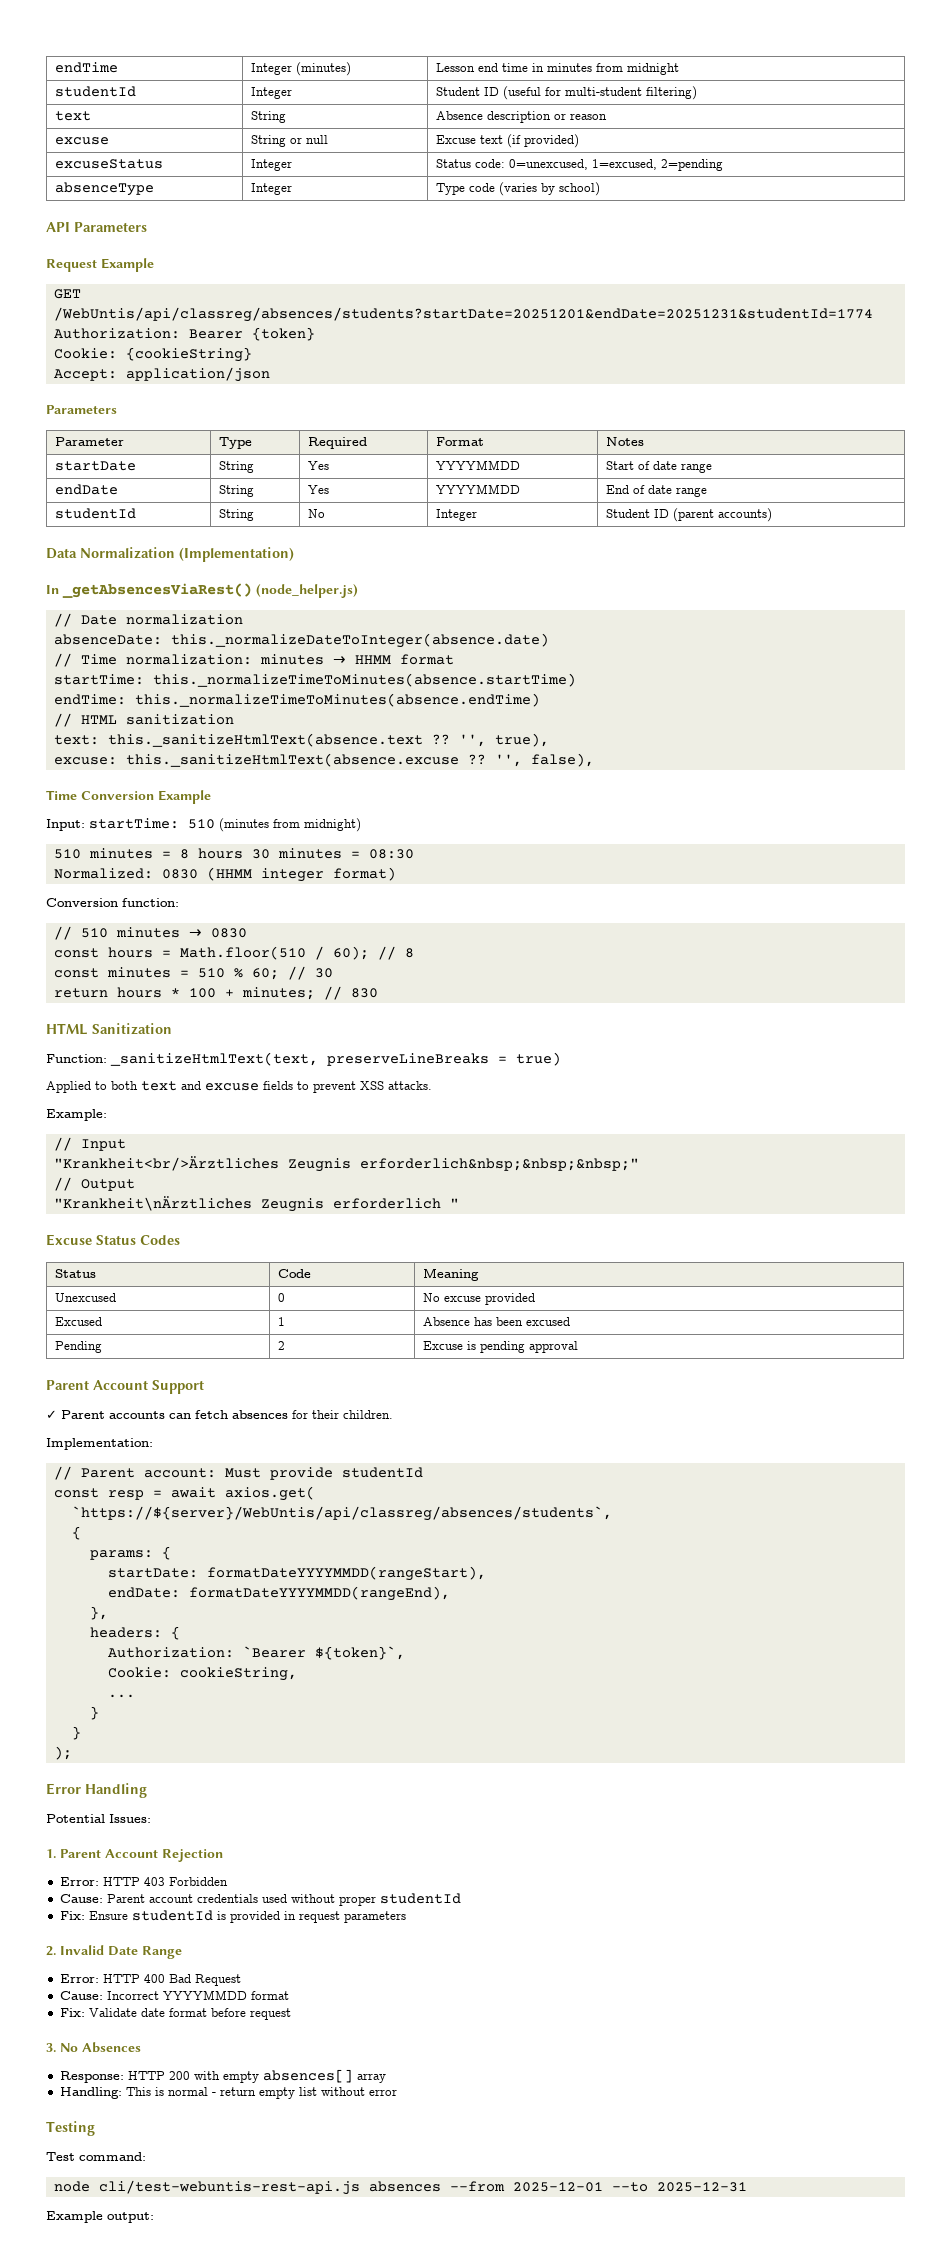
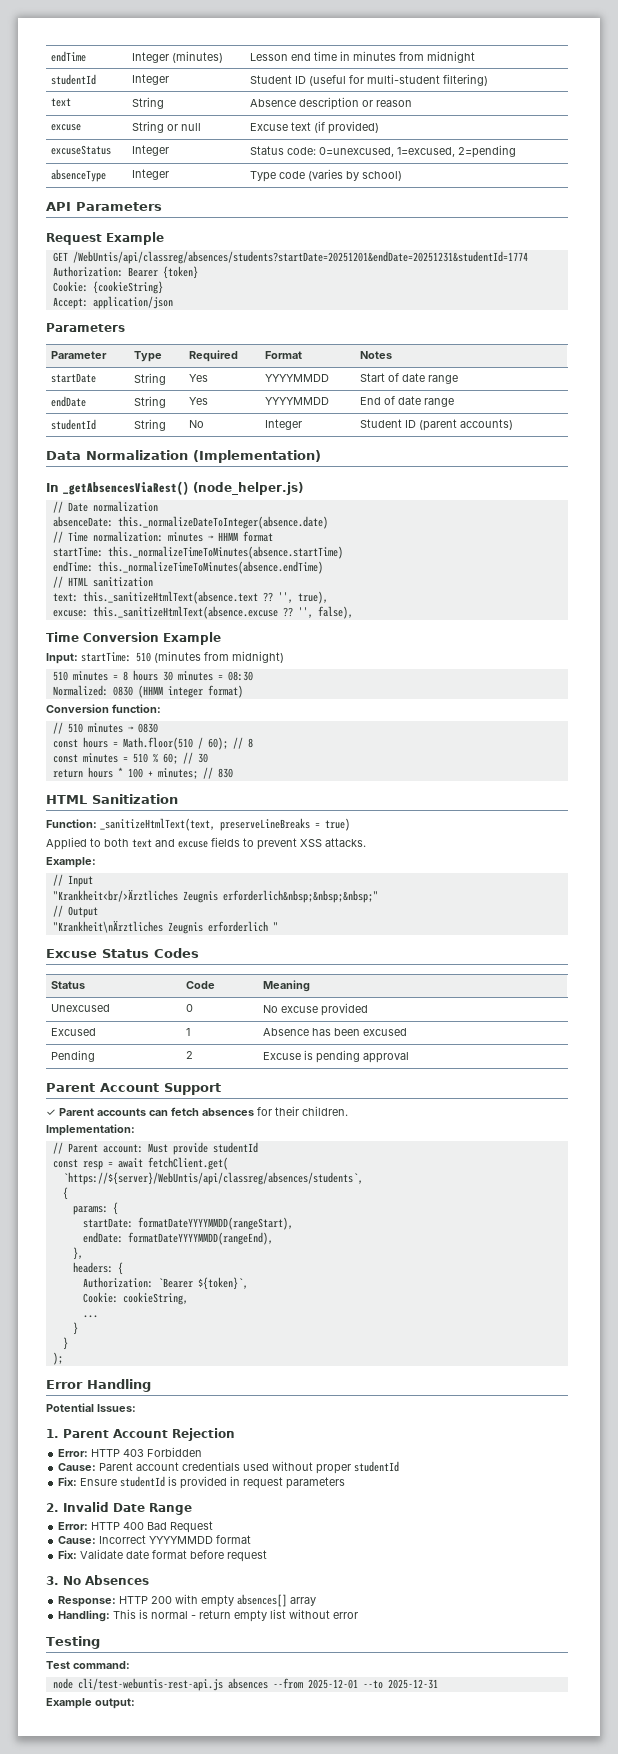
[224,1486,315,1501] axios.get( -> [147,1157,228,1170] fetchClient.get(

